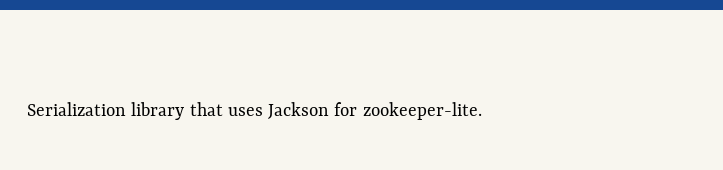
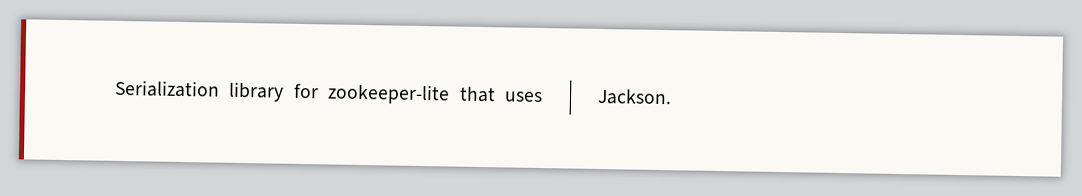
[189,102,482,120] that uses Jackson for zookeeper-lite. -> [292,83,672,106] for zookeeper-lite that uses Jackson.

